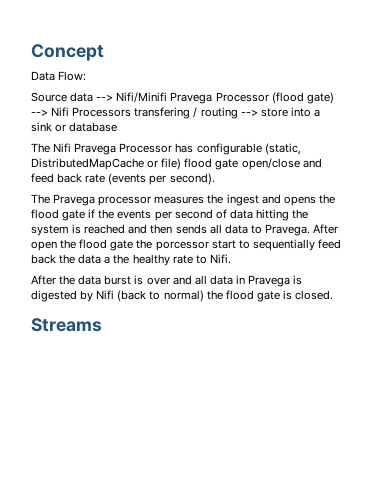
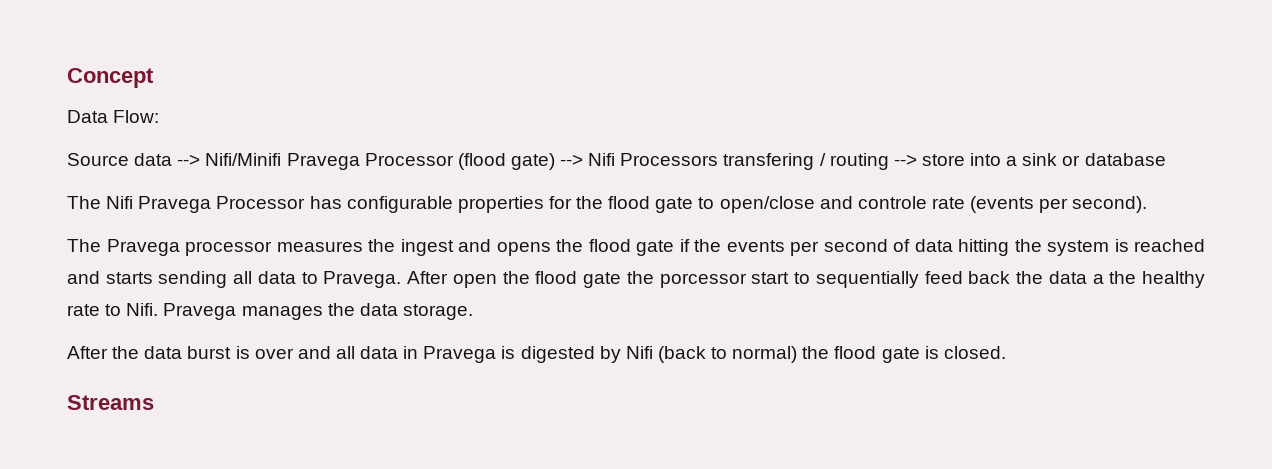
[264,143,301,155] [31,158,239,170] (static, DistributedMapCache or file) flood gate -> [457,196,715,213] properties for the flood gate to
[31,173,83,183] feed back -> [857,196,927,209] controle
[150,224,207,234] then sends -> [105,271,228,288] starts sending
(231, 259) none -> [163,303,473,320] Pravega manages the data storage.

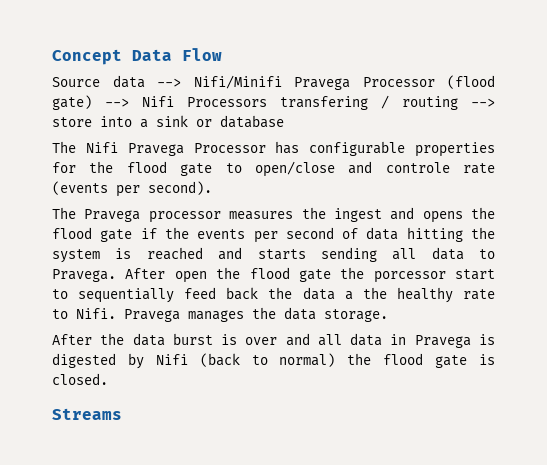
[67,110,160,123] // Data Flow: -> [132,48,222,61] Data Flow

